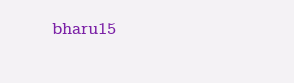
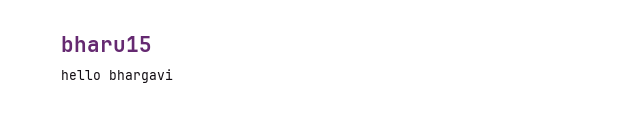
(116, 28) none -> [61,69,173,83] // hello bhargavi

